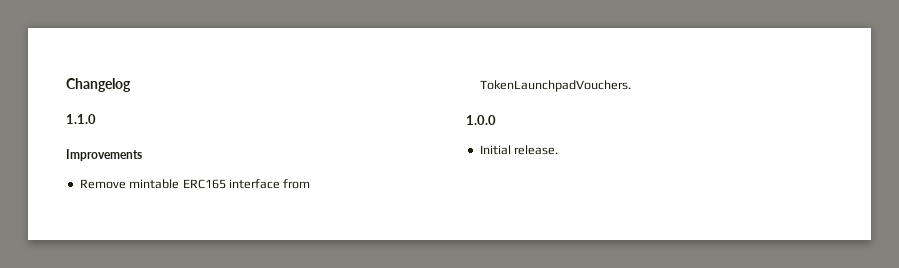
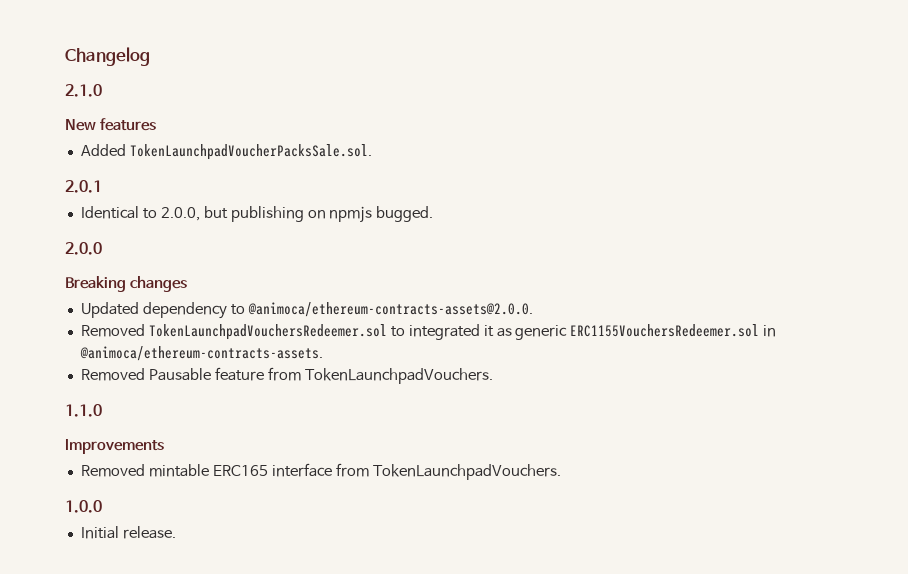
(131, 85) none -> [65,84,102,97] [65,118,157,131] [80,144,372,160] [65,180,102,193] [80,206,434,223] [65,242,102,255] [65,276,188,292] [80,302,533,319] [80,324,777,340] [79,346,323,361] [80,367,493,384] // 2.1.0 // New features // Added TokenLaunchpadVoucherPacksSale.sol. // 2.0.1 // Identical to 2.0.0, but publishing on npmjs bugged. // 2.0.0 // Breaking changes // Updated dependency to @animoca/ethereum-contracts-assets@2.0.0. // Removed TokenLaunchpadVouchersRedeemer.sol to integrated it as generic ERC1155VouchersRedeemer.sol in @animoca/ethereum-contracts-assets. // Removed Pausable feature from TokenLaunchpadVouchers.
[79,179,126,189] Remove -> [80,464,145,477] Removed

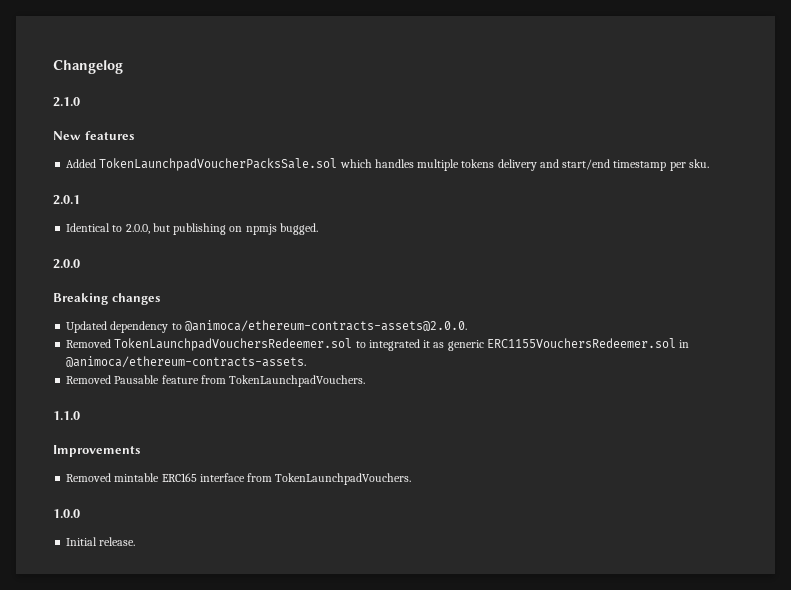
[129,144,372,160] TokenLaunchpadVoucherPacksSale.sol. -> [99,158,709,171] TokenLaunchpadVoucherPacksSale.sol which handles multiple tokens delivery and start/end timestamp per sku.

